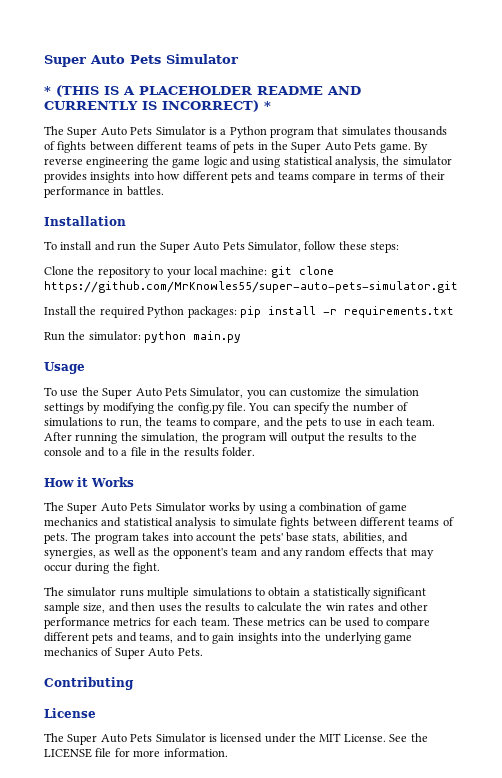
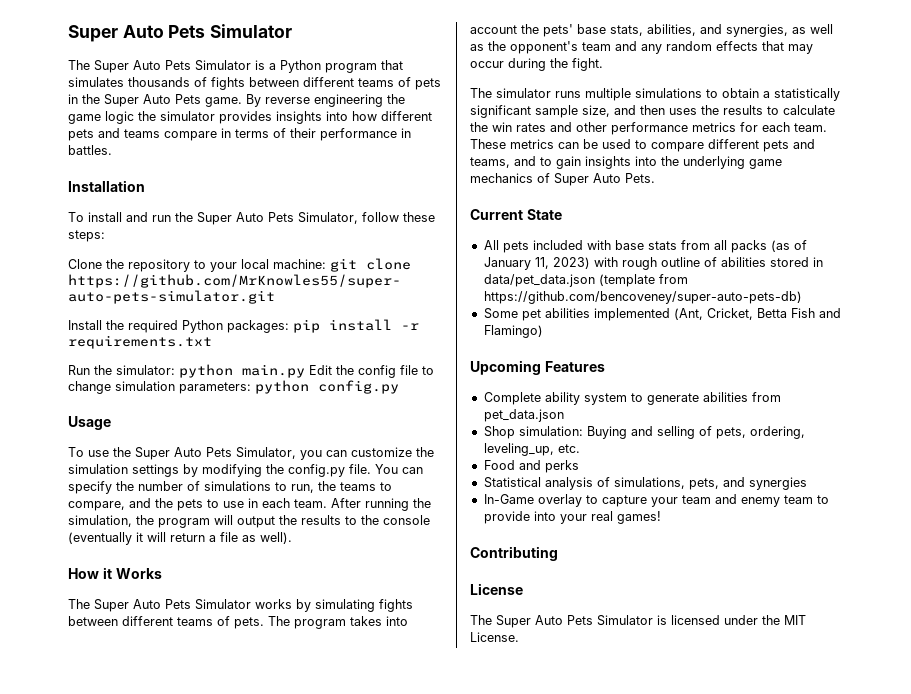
[44,54,238,67] [44,85,361,97] [44,100,271,112] Super Auto Pets Simulator // * (THIS IS A PLACEHOLDER README AND CURRENTLY IS INCORRECT) * -> [68,24,293,42] Super Auto Pets Simulator
[229,156,379,168] and using statistical analysis, -> (134, 117) none
(242, 337) none -> [309,365,434,378] [68,380,399,394] Edit the config file to change simulation parameters: python config.py
[85,447,255,457] and to a file in the results folder. -> [68,532,292,545] (eventually it will return a file as well).
[258,502,408,514] [44,517,277,529] using a combination of game mechanics and statistical analysis to simulate -> [315,599,375,612] simulating
(203, 652) none -> [470,209,562,220] [483,240,807,253] [483,257,823,270] [483,274,688,287] [483,291,802,304] [483,308,841,321] [483,325,543,338] [470,360,605,375] [483,392,781,405] [483,409,564,422] [483,426,805,439] [483,443,580,456] [483,460,579,473] [483,477,807,490] [483,494,829,507] [483,511,661,524] // Current State // All pets included with base stats from all packs (as of January 11, 2023) with rough outline of abilities stored in data/pet_data.json (template from https://github.com/bencoveney/super-auto-pets-db) // Some pet abilities implemented (Ant, Cricket, Betta Fish and Flamingo) // Upcoming Features // Complete ability system to generate abilities from pet_data.json // Shop simulation: Buying and selling of pets, ordering, leveling_up, etc. // Food and perks // Statistical analysis of simulations, pets, and synergies // In-Game overlay to capture your team and enemy team to provide into your real games!
[389,733,428,742] [44,748,228,758] See the LICENSE file for more information. -> (519, 637) none

